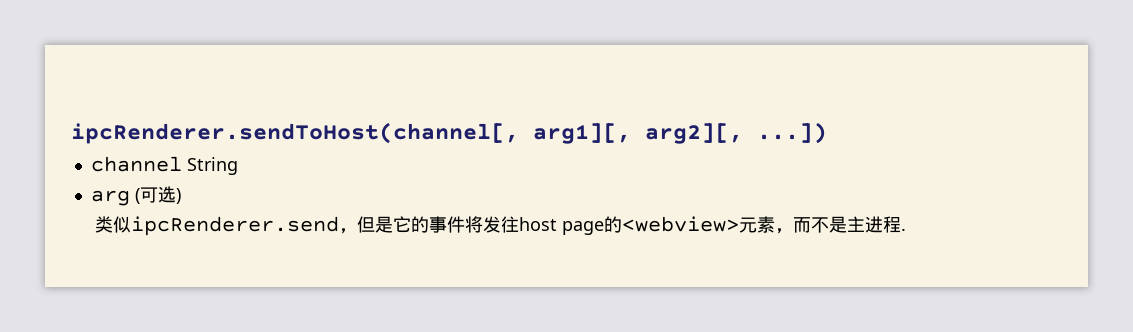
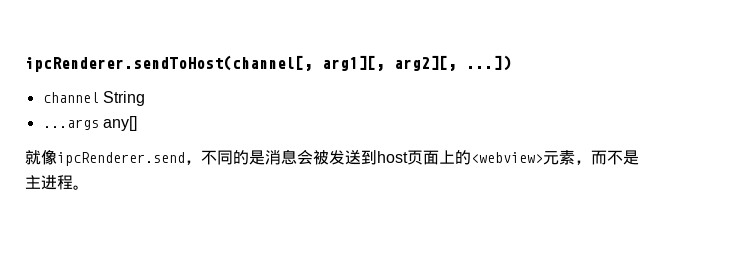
[90,186,181,206] [95,216,605,236] arg (可选) // 类似ipcRenderer.send，但是它的事件将发往host page -> [42,116,137,131] [25,149,455,166] ...args any[] // 就像ipcRenderer.send，不同的是消息会被发送到host页面上
[901,228,907,231] . -> [73,185,89,190] 。

